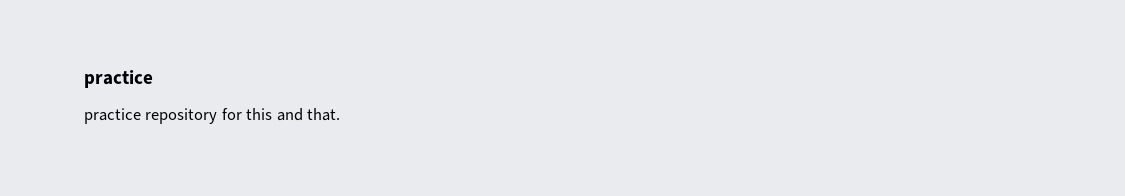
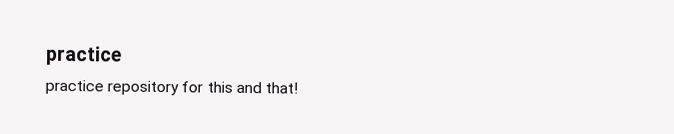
[307,108,341,121] that. -> [264,82,298,94] that!

